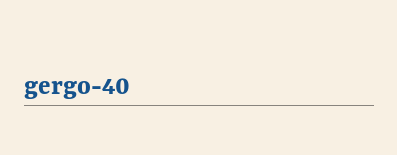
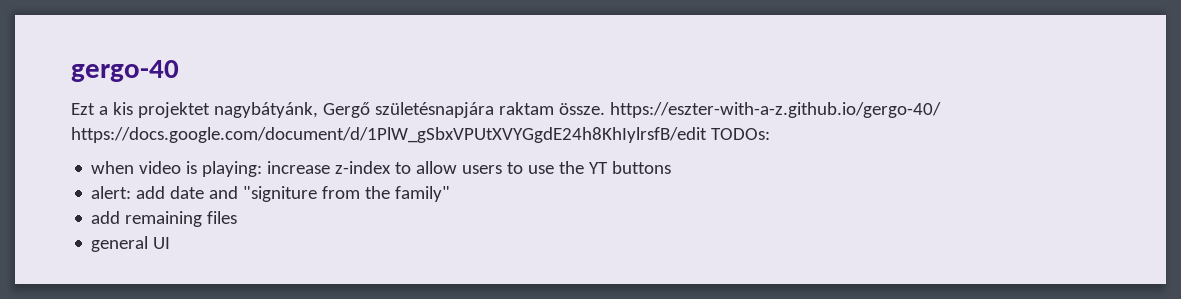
(130, 88) none -> [71,102,941,118] [71,127,770,143] [91,161,672,177] [91,186,451,202] [91,211,238,227] [91,236,171,252] // Ezt a kis projektet nagybátyánk, Gergő születésnapjára raktam össze. https://eszter-with-a-z.github.io/gergo-40/ https://docs.google.com/document/d/1PlW_gSbxVPUtXVYGgdE24h8KhIylrsfB/edit TODOs: // when video is playing: increase z-index to allow users to use the YT buttons // alert: add date and "signiture from the family" // add remaining files // general UI

